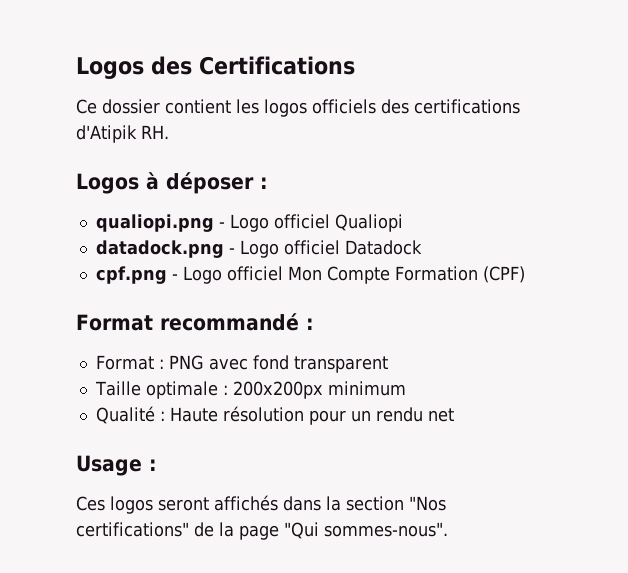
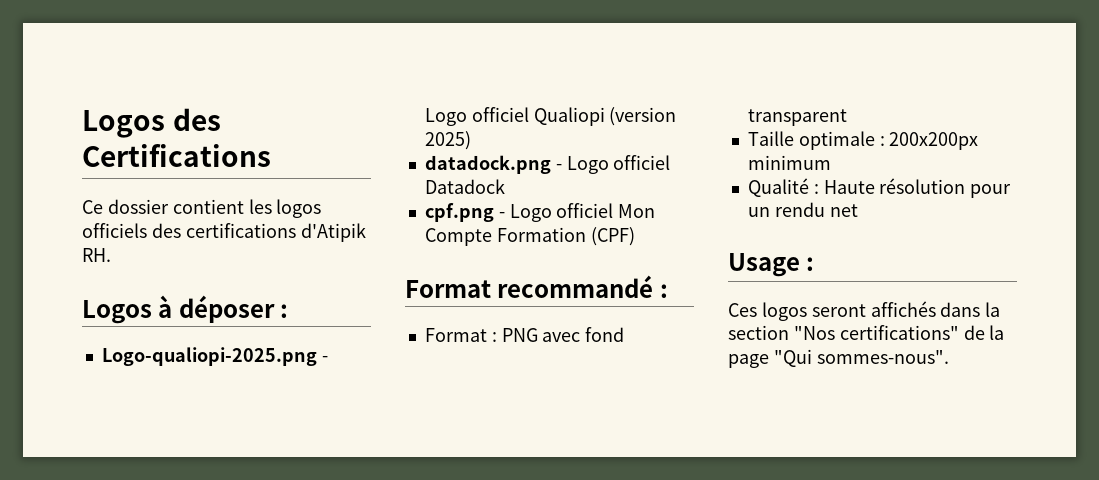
[95,214,214,232] qualiopi.png -> [101,347,317,366] Logo-qualiopi-2025.png
(403, 223) none -> [609,107,677,126] [424,131,471,150] (version 2025)

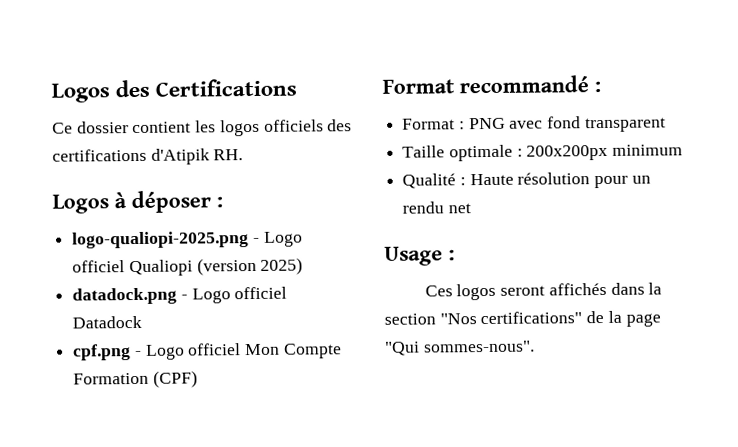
[101,347,317,366] Logo-qualiopi-2025.png -> [72,231,250,249] logo-qualiopi-2025.png

